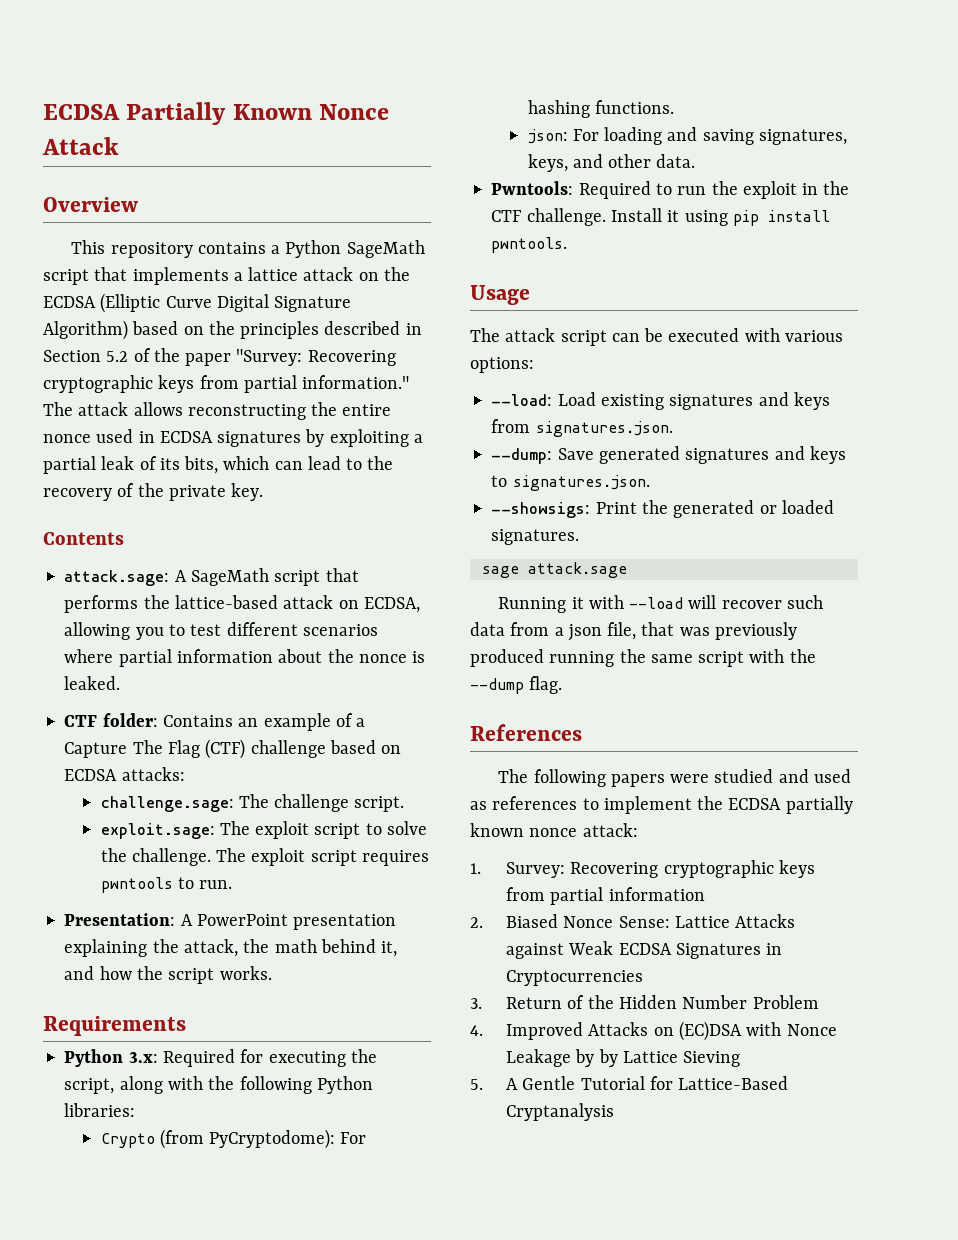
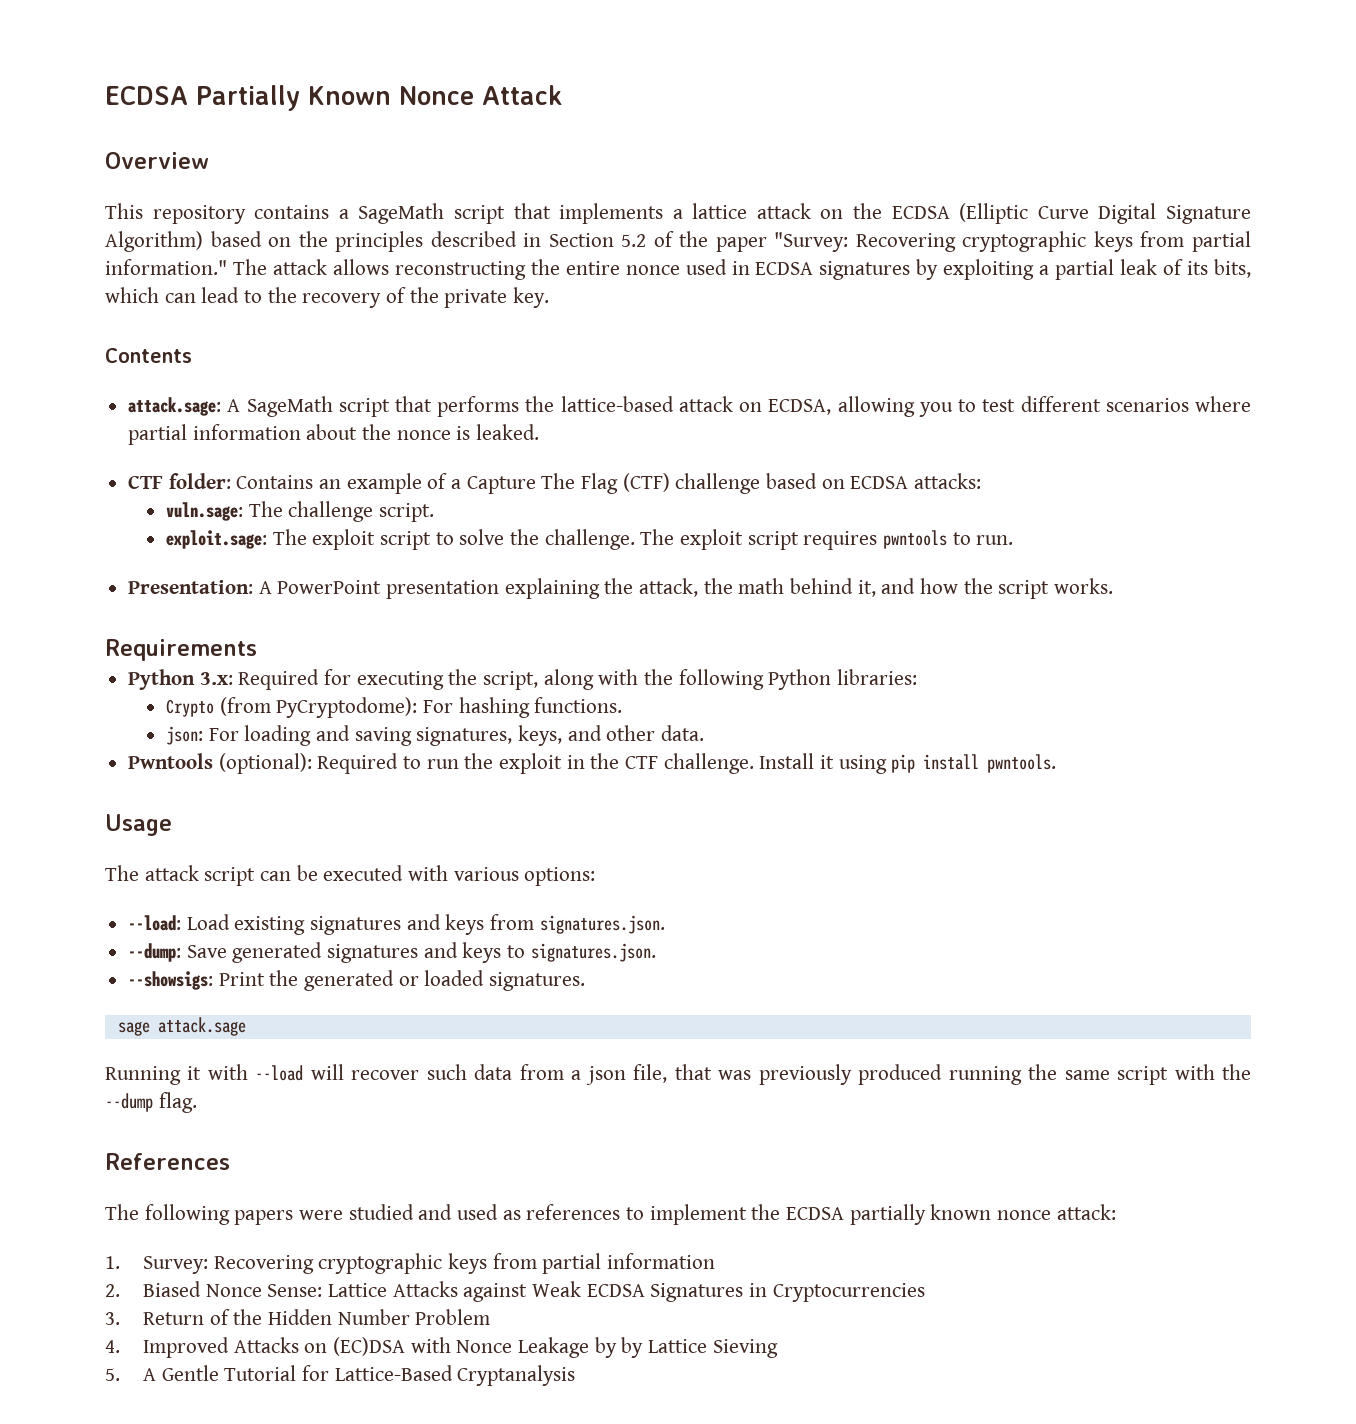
[285,240,342,258] Python -> (349, 214) none
[100,796,234,812] challenge.sage: -> [165,502,243,521] vuln.sage:
[491,181,574,195] Pwntools: -> [128,753,312,774] Pwntools (optional):

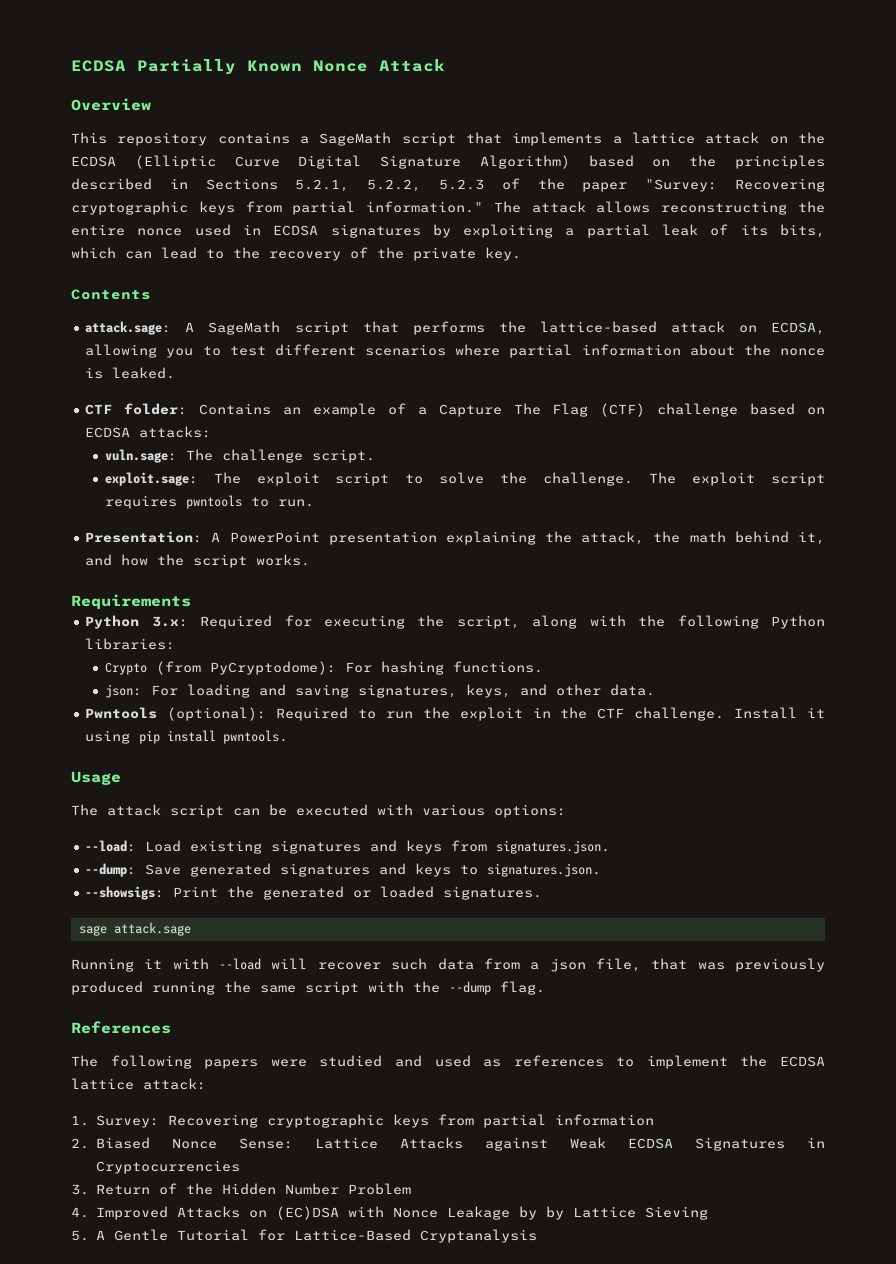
[548,233,647,247] Section 5.2 -> [205,178,484,192] Sections 5.2.1, 5.2.2, 5.2.3
[849,1204,1052,1225] partially known nonce -> [71,1078,134,1090] lattice

